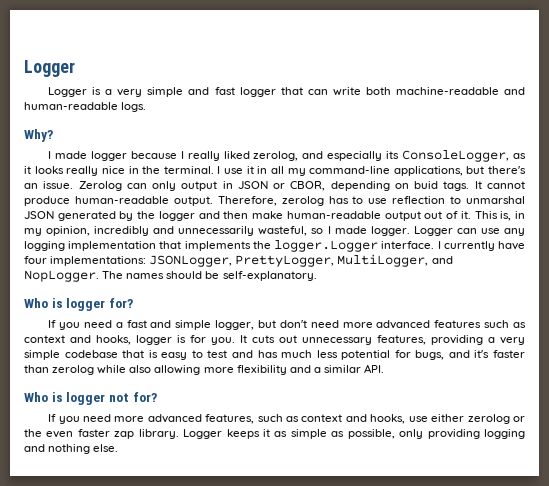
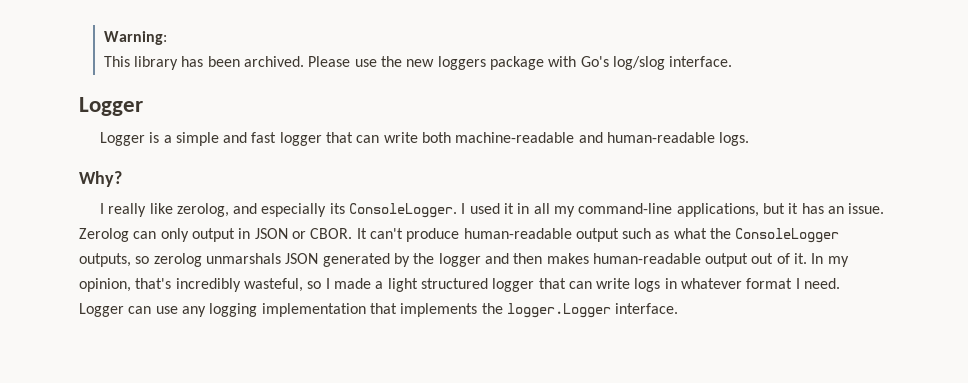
(24, 68) none -> [103,31,167,45] [103,56,733,70] Warning: // This library has been archived. Please use the new loggers package with Go's log/slog interface. //
[117,89,143,97] very -> (172, 139) none
[54,150,526,162] [24,166,243,176] made logger because I really liked zerolog, and especially its ConsoleLogger, as it looks really nice in the terminal. I use -> [108,203,500,218] really like zerolog, and especially its ConsoleLogger. I used
[488,166,526,174] there's -> [788,203,824,214] it has
[290,181,525,191] [24,196,525,206] CBOR, depending on buid tags. It cannot produce human-readable output. Therefore, zerolog has to use reflection to unmarshal -> [310,228,840,243] [79,253,281,267] CBOR. It can't produce human-readable output such as what the ConsoleLogger outputs, so zerolog unmarshals
[252,211,284,219] make -> [546,253,589,264] makes
[474,211,525,221] [24,226,410,236] This is, in my opinion, incredibly and unnecessarily wasteful, so I made logger. -> [811,253,849,267] [79,278,841,292] In my opinion, that's incredibly wasteful, so I made a light structured logger that can write logs in whatever format I need.
[437,241,525,251] [24,254,453,267] [24,270,317,282] [24,298,133,311] [48,320,526,330] [24,335,525,345] [24,350,525,360] [24,364,385,375] [24,392,157,405] [48,414,525,424] [24,429,525,439] [24,444,119,454] I currently have four implementations: JSONLogger, PrettyLogger, MultiLogger, and NopLogger. The names should be self-explanatory. // Who is logger for? // If you need a fast and simple logger, but don't need more advanced features such as context and hooks, logger is for you. It cuts out unnecessary features, providing a very simple codebase that is easy to test and has much less potential for bugs, and it's faster than zerolog while also allowing more flexibility and a similar API. // Who is logger not for? // If you need more advanced features, such as context and hooks, use either zerolog or the even faster zap library. Logger keeps it as simple as possible, only providing logging and nothing else. -> (679, 308) none

